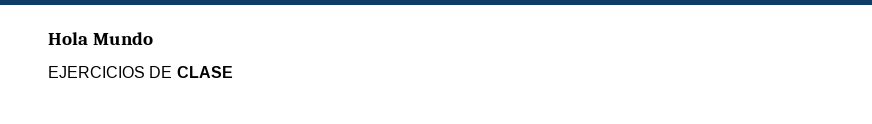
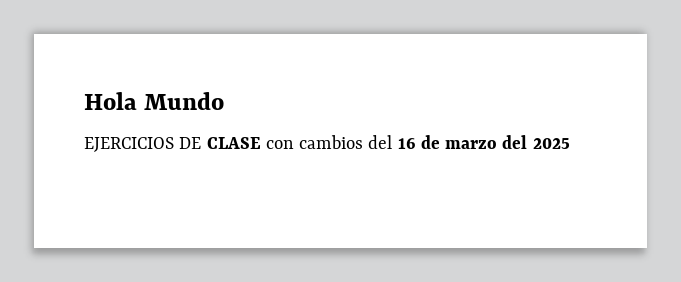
(233, 72) none -> [265,135,570,149] con cambios del 16 de marzo del 2025

